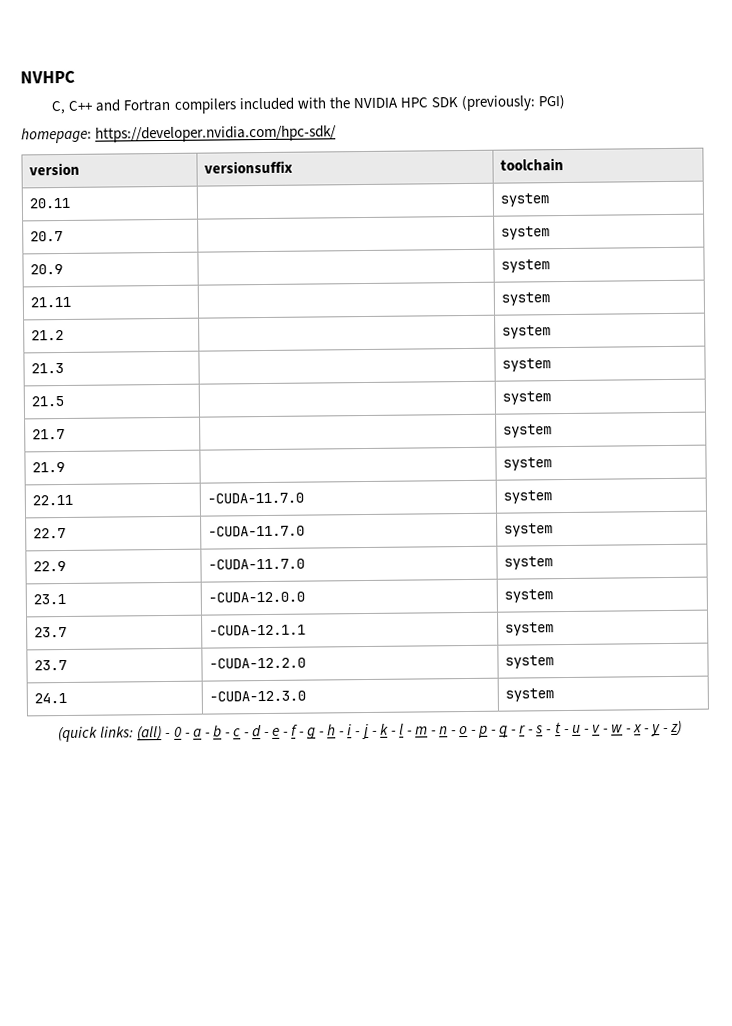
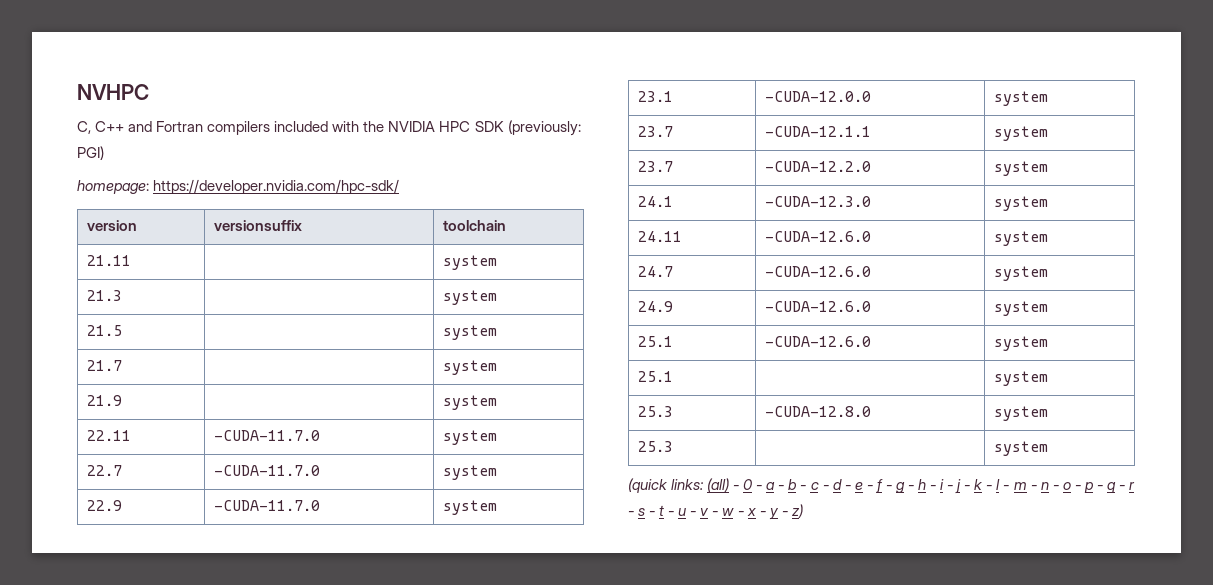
[28,197,70,209] [499,193,549,207] [29,231,63,242] [500,226,550,240] [29,264,63,275] [500,259,550,273] // 20.11 | | system // 20.7 | | system // 20.9 | | system -> (506, 225) none
[30,330,64,341] [501,325,551,339] // 21.2 | | system -> (497, 262) none
(554, 695) none -> [637,231,682,242] [764,231,871,242] [993,231,1048,246] [637,266,673,277] [764,266,871,277] [993,266,1048,281] [637,301,673,312] [764,301,871,312] [993,301,1048,316] [637,336,673,347] [764,336,871,347] [993,336,1048,351] [637,371,673,382] [993,371,1048,386] [637,406,673,417] [764,406,871,417] [993,406,1048,421] [637,441,673,452] [993,441,1048,456] // 24.11 | -CUDA-12.6.0 | system // 24.7 | -CUDA-12.6.0 | system // 24.9 | -CUDA-12.6.0 | system // 25.1 | -CUDA-12.6.0 | system // 25.1 | | system // 25.3 | -CUDA-12.8.0 | system // 25.3 | | system

